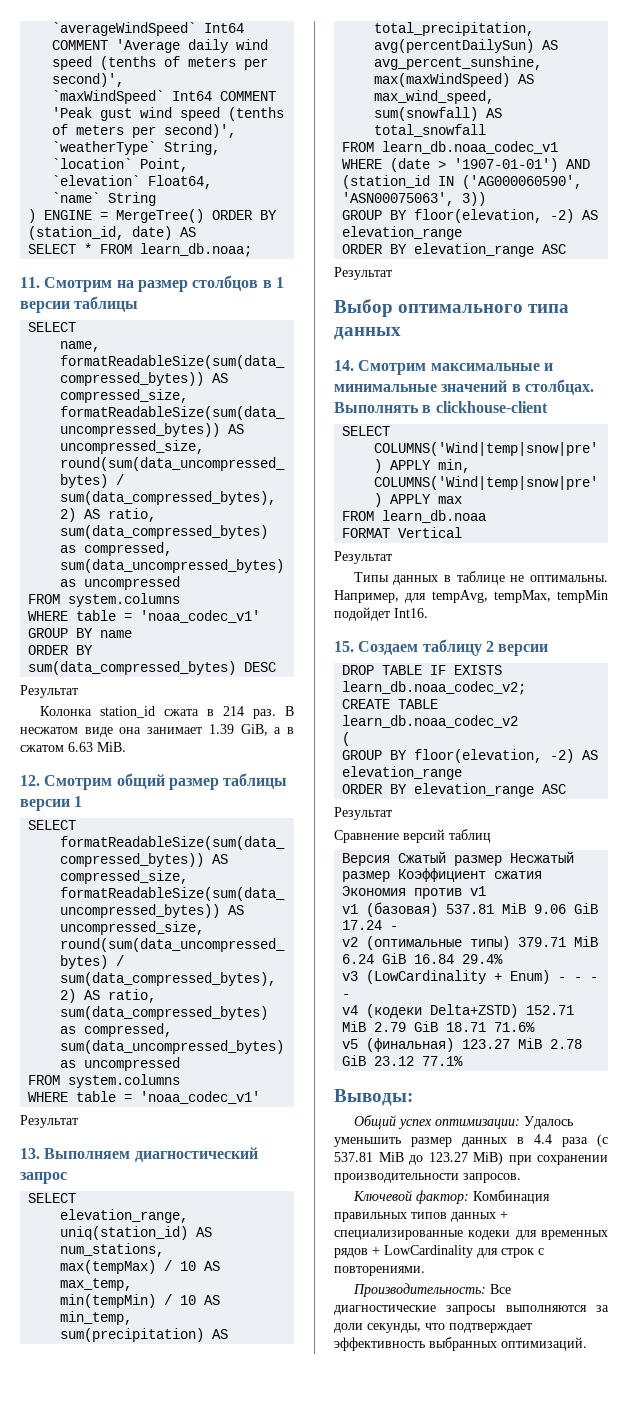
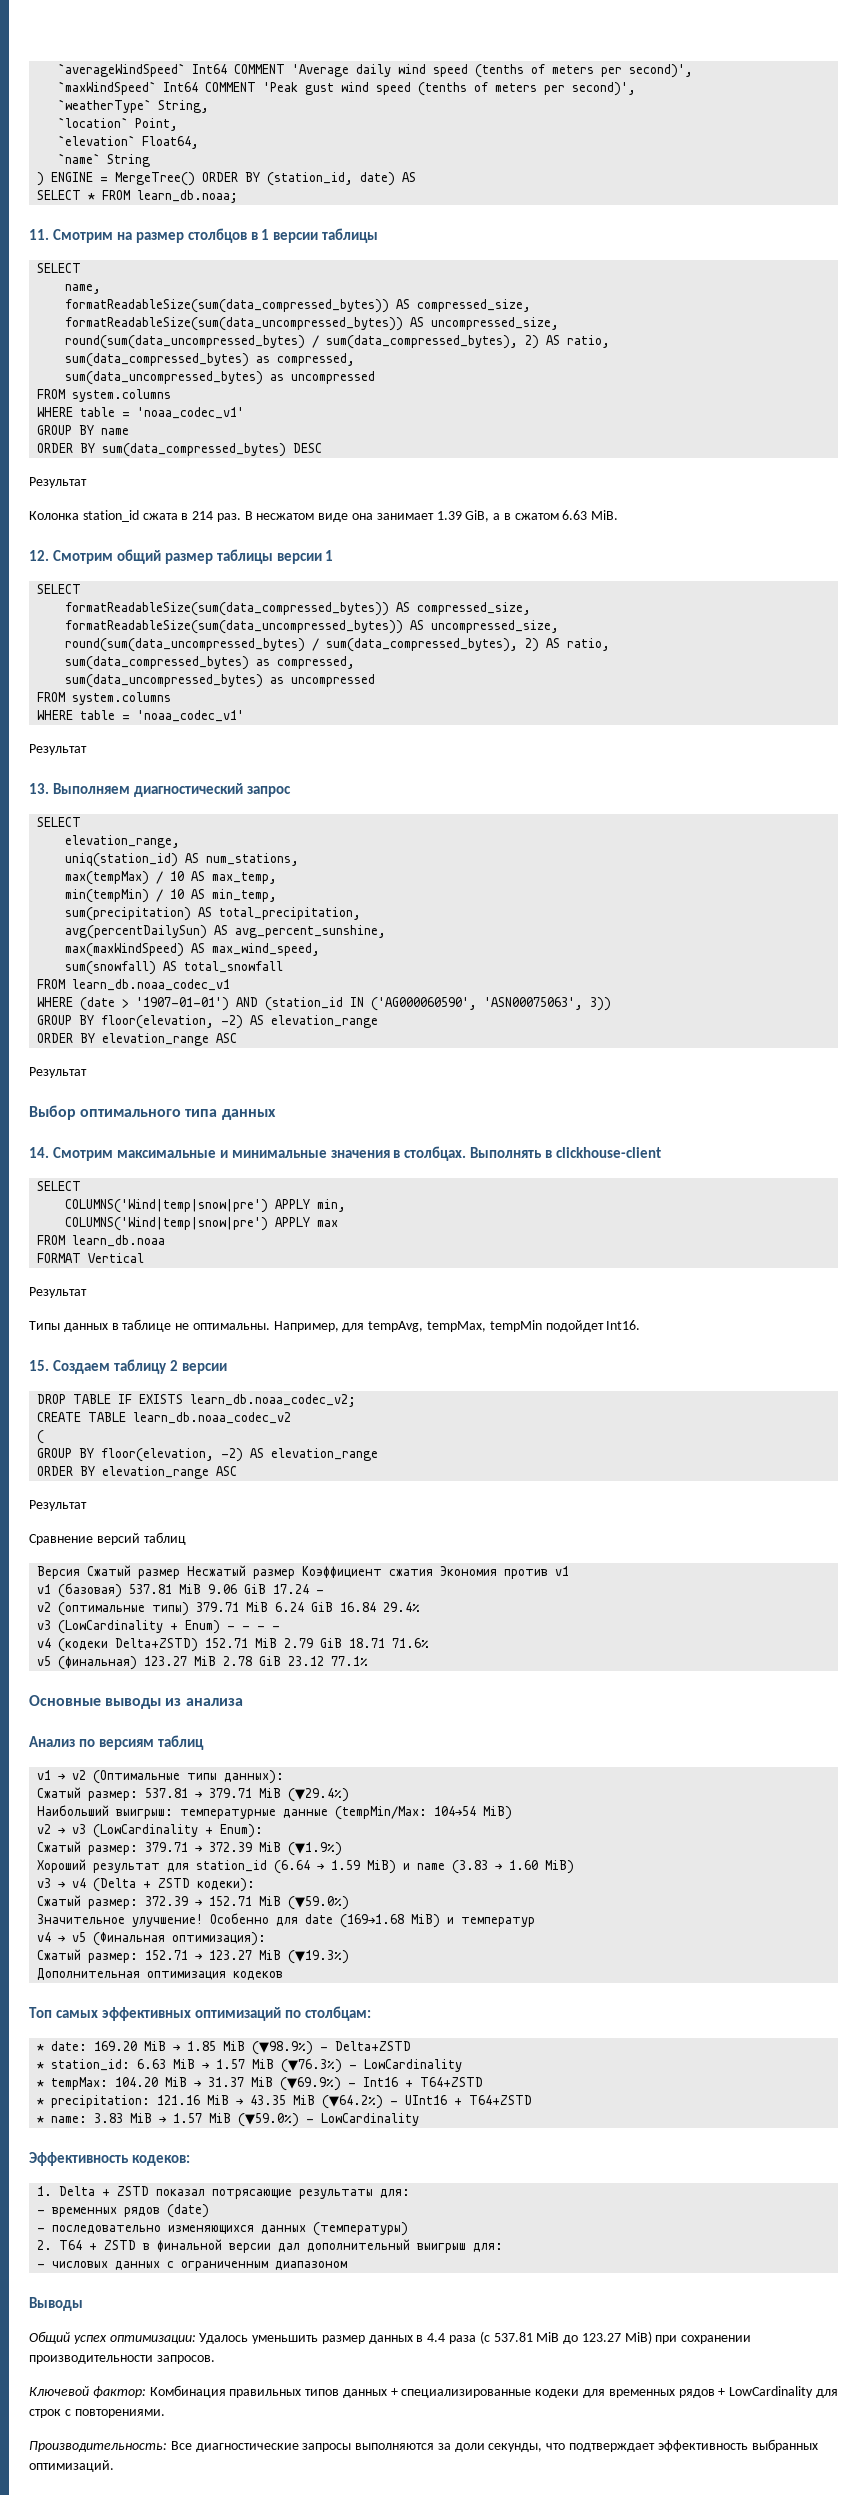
[441,380,508,392] значений -> [330,1150,390,1158] значения
[334,1089,413,1106] Выводы: -> [29,1695,243,1709] [29,1735,204,1750] [37,1770,285,1784] [37,1787,350,1802] [37,1805,513,1820] [37,1824,264,1838] [37,1841,343,1856] [37,1859,575,1874] [37,1878,256,1892] [37,1895,350,1910] [37,1913,536,1928] [37,1932,267,1946] [37,1949,350,1964] [37,1968,284,1980] [29,2006,371,2021] [37,2041,412,2055] [37,2059,463,2073] [37,2077,484,2091] [37,2095,533,2109] [37,2113,420,2127] [29,2152,190,2166] [37,2186,411,2199] [37,2204,210,2218] [37,2222,409,2236] [37,2239,504,2253] [37,2261,348,2271] [29,2297,83,2311] Основные выводы из анализа // Анализ по версиям таблиц // v1 → v2 (Оптимальные типы данных): // Сжатый размер: 537.81 → 379.71 MiB (▼29.4%) // Наибольший выигрыш: температурные данные (tempMin/Max: 104→54 MiB) // v2 → v3 (LowCardinality + Enum): // Сжатый размер: 379.71 → 372.39 MiB (▼1.9%) // Хороший результат для station_id (6.64 → 1.59 MiB) и name (3.83 → 1.60 MiB) // v3 → v4 (Delta + ZSTD кодеки): // Сжатый размер: 372.39 → 152.71 MiB (▼59.0%) // Значительное улучшение! Особенно для date (169→1.68 MiB) и температур // v4 → v5 (Финальная оптимизация): // Сжатый размер: 152.71 → 123.27 MiB (▼19.3%) // Дополнительная оптимизация кодеков // Топ самых эффективных оптимизаций по столбцам: // * date: 169.20 MiB → 1.85 MiB (▼98.9%) - Delta+ZSTD // * station_id: 6.63 MiB → 1.57 MiB (▼76.3%) - LowCardinality // * tempMax: 104.20 MiB → 31.37 MiB (▼69.9%) - Int16 + T64+ZSTD // * precipitation: 121.16 MiB → 43.35 MiB (▼64.2%) - UInt16 + T64+ZSTD // * name: 3.83 MiB → 1.57 MiB (▼59.0%) - LowCardinality // Эффективность кодеков: // 1. Delta + ZSTD показал потрясающие результаты для: // - временных рядов (date) // - последовательно изменяющихся данных (температуры) // 2. T64 + ZSTD в финальной версии дал дополнительный выигрыш для: // - числовых данных с ограниченным диапазоном // Выводы

